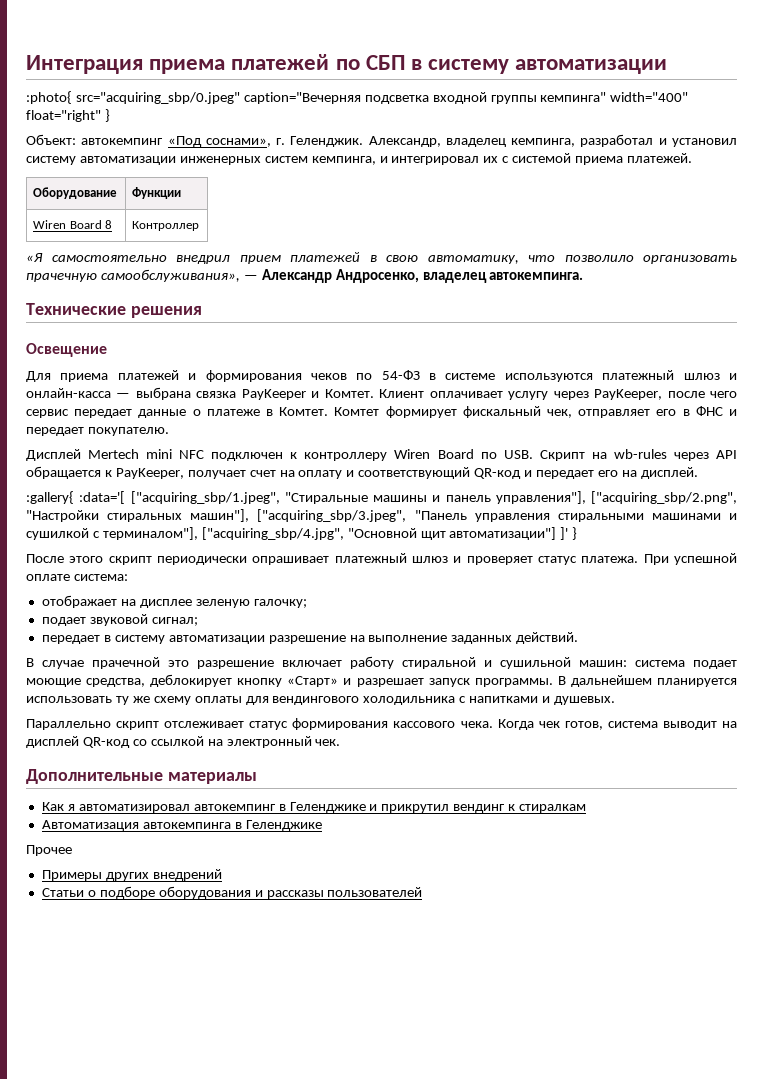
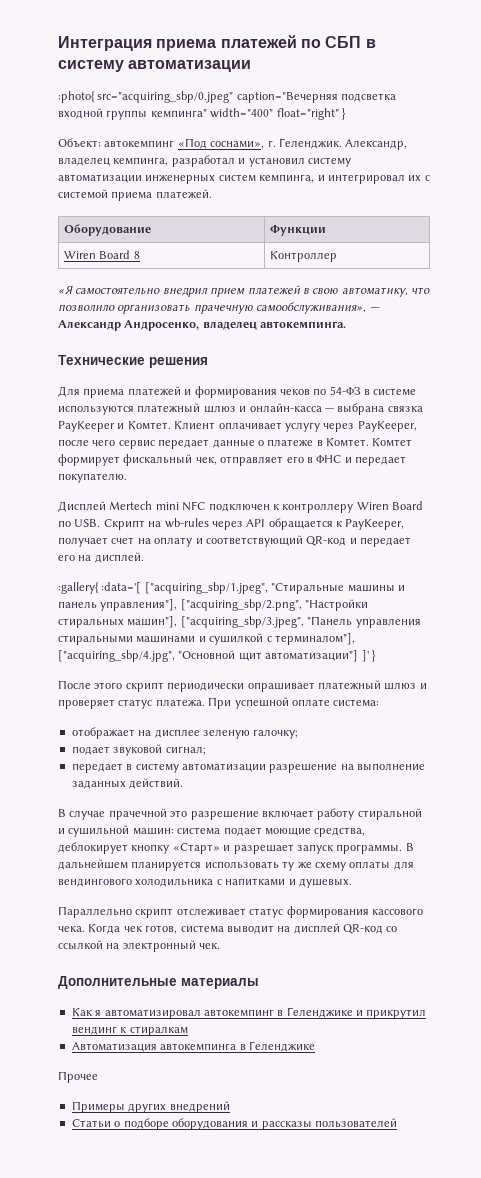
[26,343,107,357] // Освещение -> (208, 362) none

